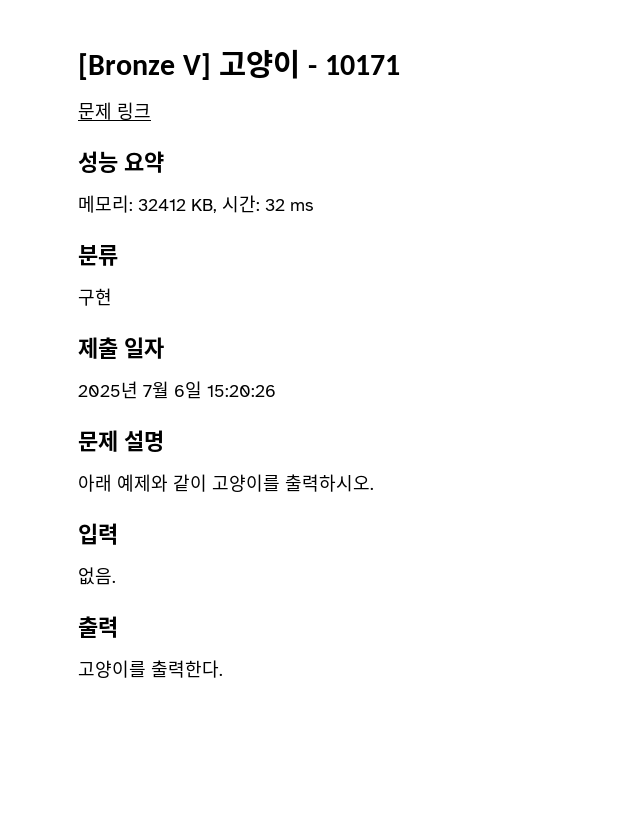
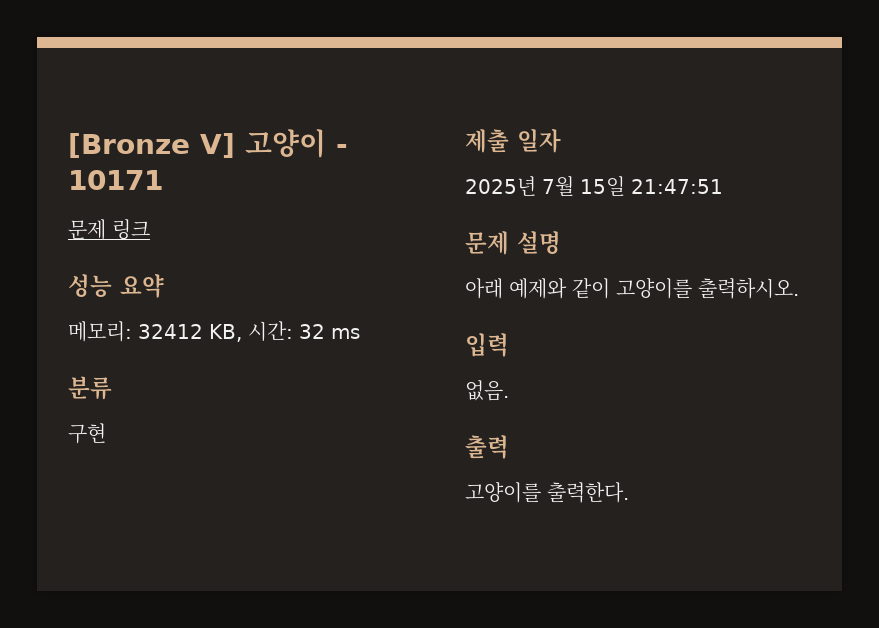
[174,381,276,399] 6일 15:20:26 -> [580,176,723,196] 15일 21:47:51

